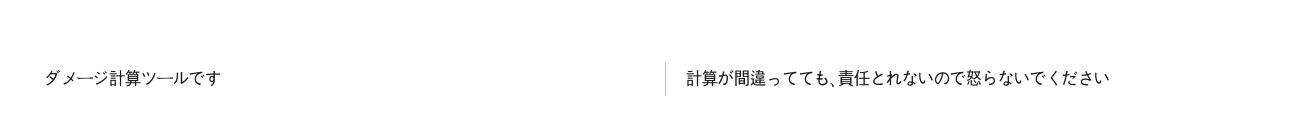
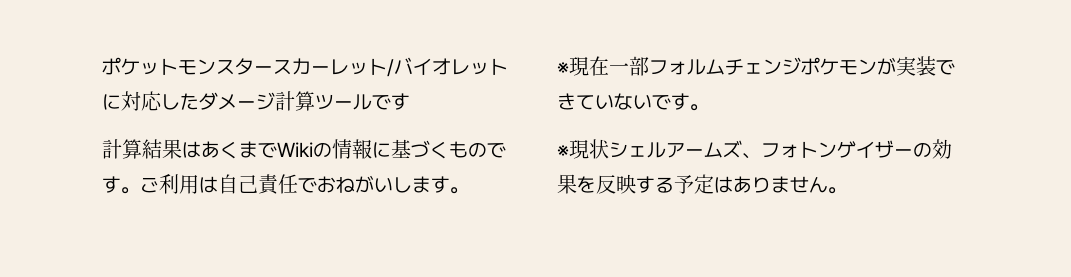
(45, 77) none -> [102,57,508,77] [102,91,199,111] ポケットモンスタースカーレット/バイオレットに対応した
[718,69,1110,88] が間違ってても、責任とれないので怒らないでください -> [142,139,506,159] [102,174,469,195] [557,56,955,76] [557,93,709,111] [557,139,952,159] [557,174,847,194] 結果はあくまでWikiの情報に基づくものです。ご利用は自己責任でおねがいします。 // ※現在一部フォルムチェンジポケモンが実装できていないです。 // ※現状シェルアームズ、フォトンゲイザーの効果を反映する予定はありません。

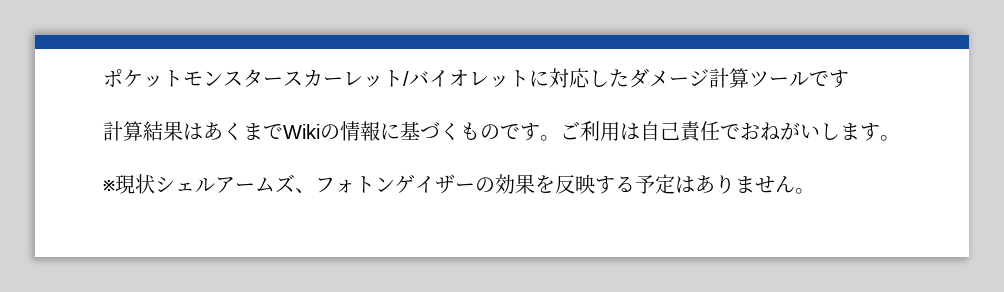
[557,56,955,76] [557,93,709,111] // ※現在一部フォルムチェンジポケモンが実装できていないです。 -> (900, 138) none

